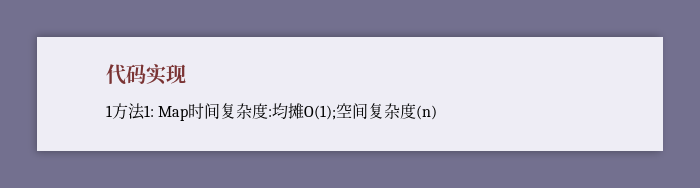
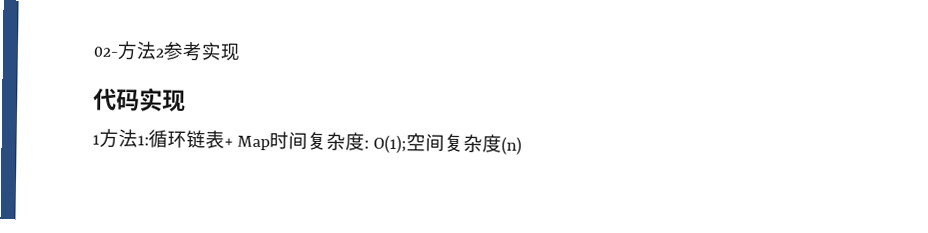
(106, 74) none -> [93,40,241,62] 02-方法2参考实现 //
(154, 111) none -> [148,129,233,149] 循环链表+
[272,103,305,120] 均摊 -> (369, 144) none

